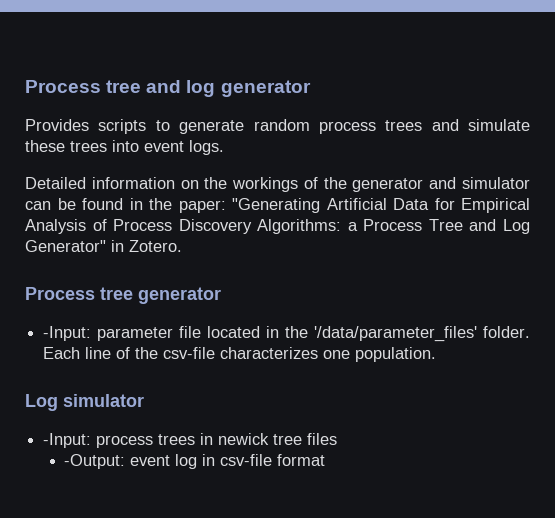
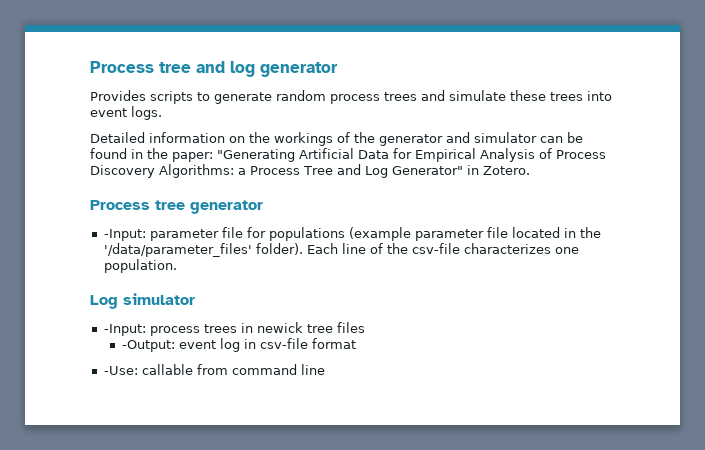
(202, 332) none -> [246,227,508,241] for populations (example parameter file
[483,326,530,338] folder. -> [255,243,303,255] folder).
(326, 460) none -> [103,364,325,375] // -Use: callable from command line

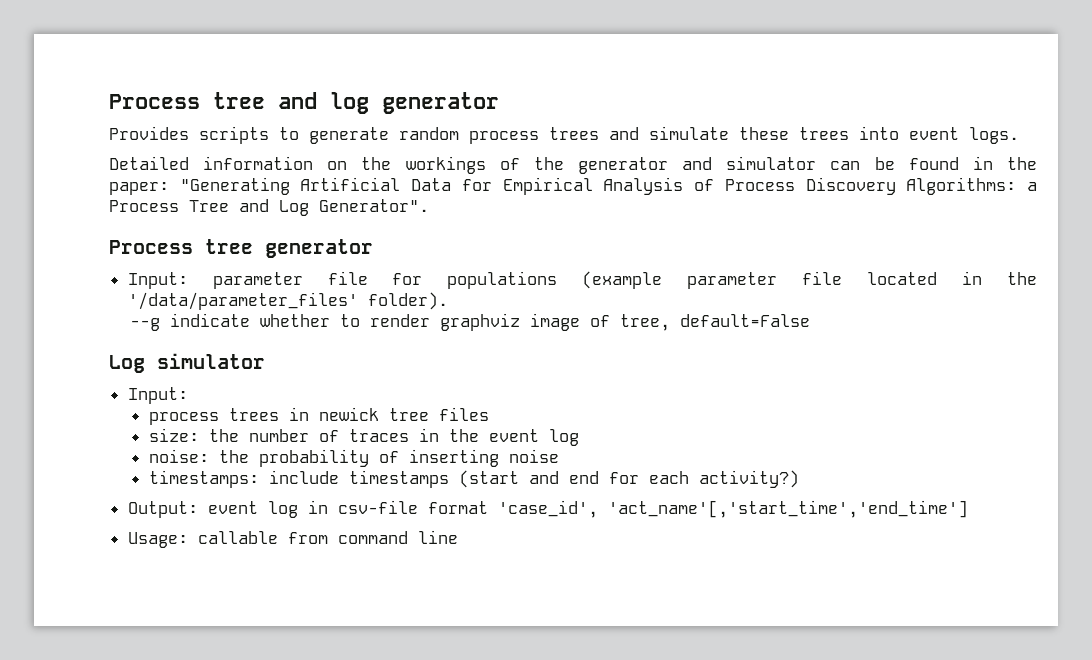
[391,165,530,175] Generator" in Zotero. -> [319,199,429,212] Generator".
[103,229,146,241] -Input: -> [127,272,188,289] Input:
[306,243,579,254] [103,259,177,273] Each line of the csv-file characterizes one population. -> [130,313,811,331] // --g indicate whether to render graphviz image of tree, default=False
[103,324,146,336] -Input: -> [127,387,188,404] Input: //
[121,340,175,352] -Output: -> [148,428,579,446] [148,449,559,467] [148,470,799,488] [127,501,198,518] size: the number of traces in the event log // noise: the probability of inserting noise // timestamps: include timestamps (start and end for each activity?) // Output:
[103,366,138,375] // -Use: -> [497,500,968,518] [127,532,188,548] 'case_id', 'act_name'[,'start_time','end_time'] // Usage:

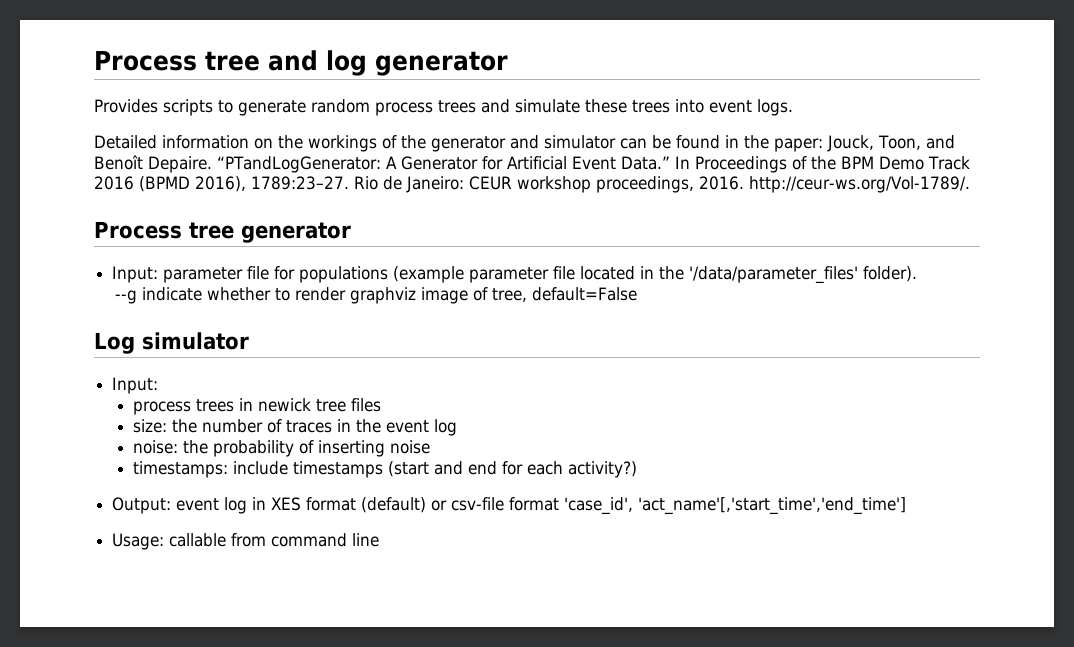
[179,177,1038,195] [109,199,429,216] "Generating Artificial Data for Empirical Analysis of Process Discovery Algorithms: a Process Tree and Log Generator". -> [827,135,955,152] [94,155,970,173] [94,176,970,193] Jouck, Toon, and Benoît Depaire. “PTandLogGenerator: A Generator for Artificial Event Data.” In Proceedings of the BPM Demo Track 2016 (BPMD 2016), 1789:23–27. Rio de Janeiro: CEUR workshop proceedings, 2016. http://ceur-ws.org/Vol-1789/.
(328, 507) none -> [271,497,448,513] XES format (default) or

